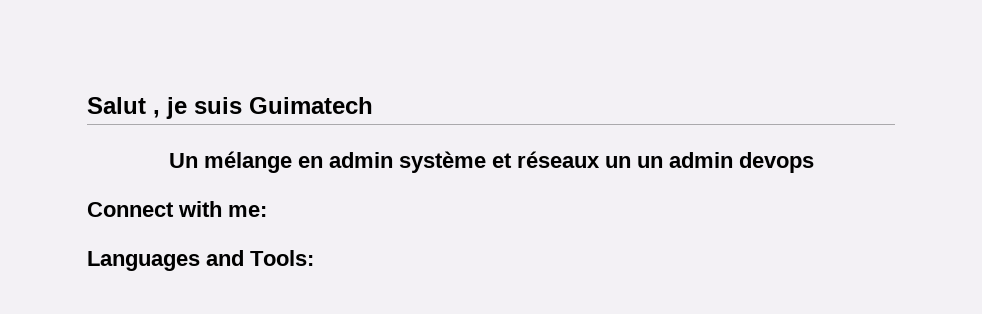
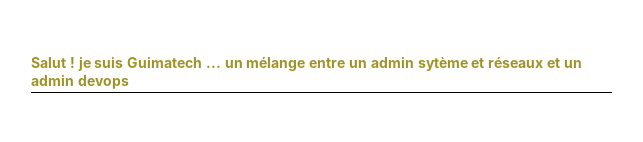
[153,110,160,118] , -> [69,57,75,68] !
[168,151,486,173] // Un mélange en admin système -> [205,56,468,71] ... un mélange entre un admin sytème
[604,156,631,168] un -> [546,58,560,68] et
[87,201,267,217] [87,250,314,271] // Connect with me: // Languages and Tools: -> (129, 82) none

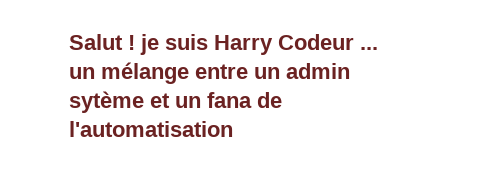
[127,56,203,68] Guimatech -> [214,34,354,55] Harry Codeur
[488,57,582,68] [31,74,129,89] réseaux et un admin devops -> [175,92,282,108] [69,121,233,137] un fana de l'automatisation

